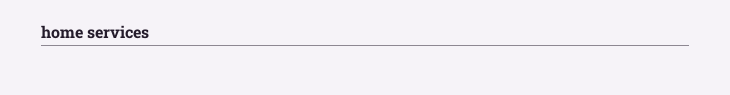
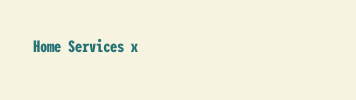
[41,25,150,39] home services -> [33,38,138,53] Home Services x

